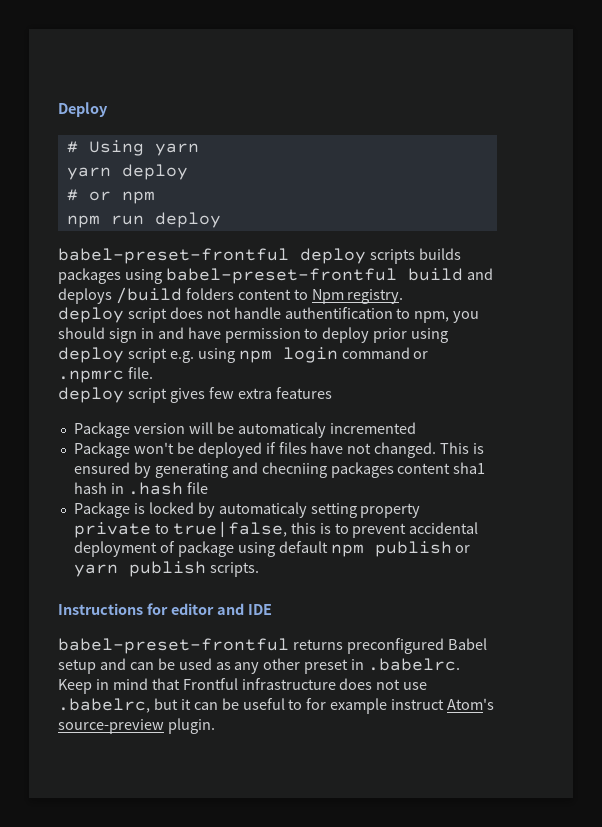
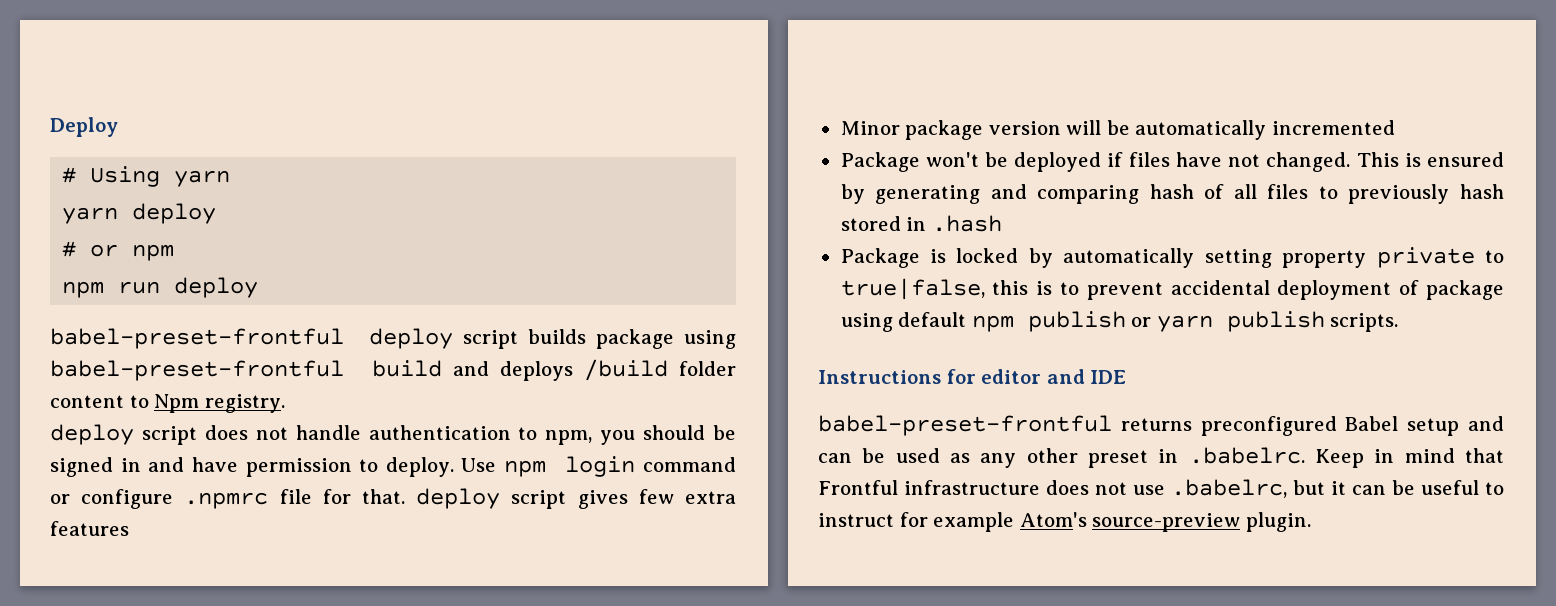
[369,248,461,264] [58,268,121,284] scripts builds packages -> [463,329,675,349] script builds package
[185,288,234,300] folders -> [679,361,736,376] folder
[284,307,393,319] authentification -> [368,425,511,440] authentication
[108,328,137,343] sign -> [712,425,736,440] [50,457,113,477] be signed
[322,327,449,343] [58,347,429,363] [58,367,153,383] deploy prior using deploy script e.g. using npm login command or .npmrc file. // -> [385,456,737,477] [50,489,405,509] deploy. Use npm login command or configure .npmrc file for that.
[73,422,130,438] Package -> [840,120,984,140] Minor package
[237,422,326,438] automaticaly -> [1135,120,1267,140] automatically
[261,462,486,478] [73,482,107,494] checniing packages content sha1 hash -> [1037,184,1504,204] [840,216,901,231] comparing hash of all files to previously hash stored
[186,482,208,494] file -> (1002, 223) none
[218,502,307,518] automaticaly -> [1063,248,1195,268] automatically
(303, 704) none -> [818,513,894,527] instruct
[391,699,445,710] instruct -> (1015, 522) none

